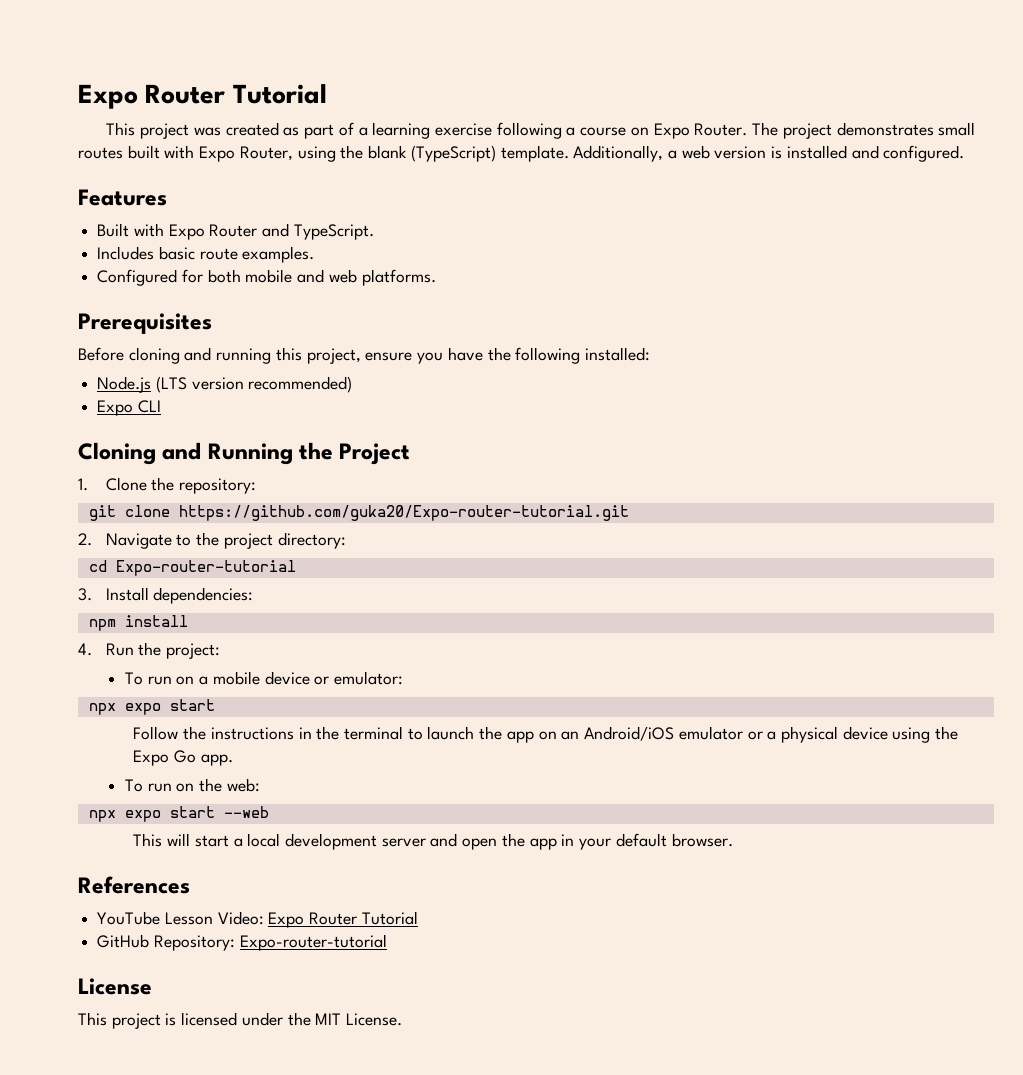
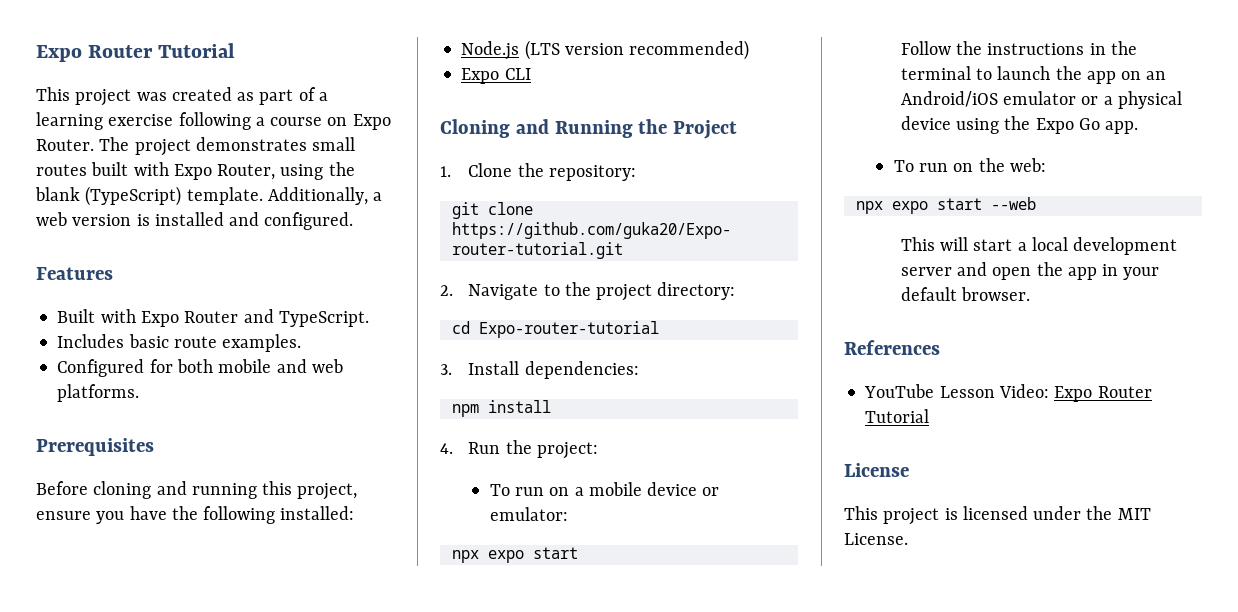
[97,934,387,951] // GitHub Repository: Expo-router-tutorial -> (930, 416) none

